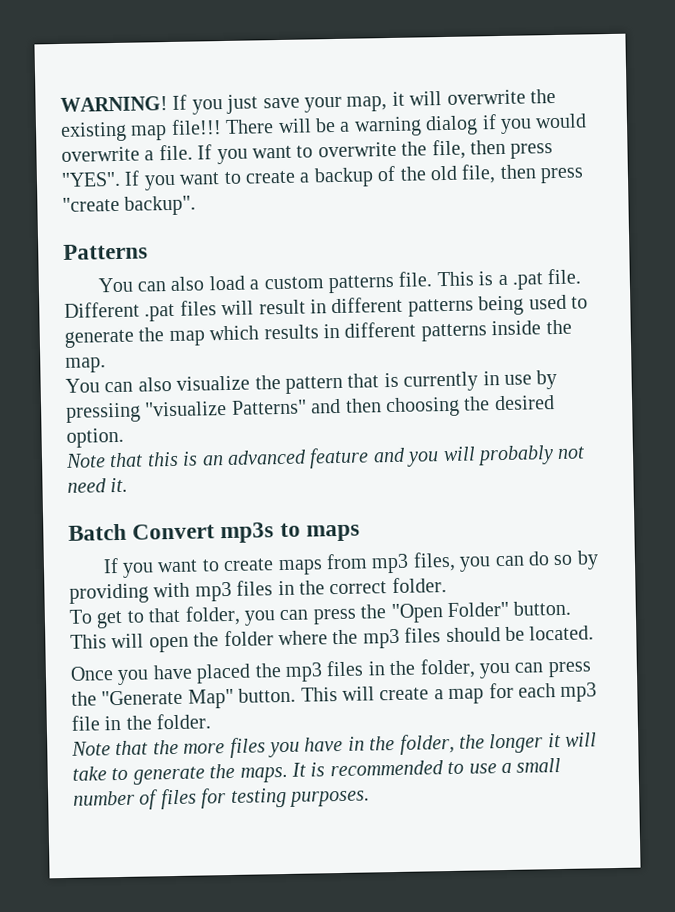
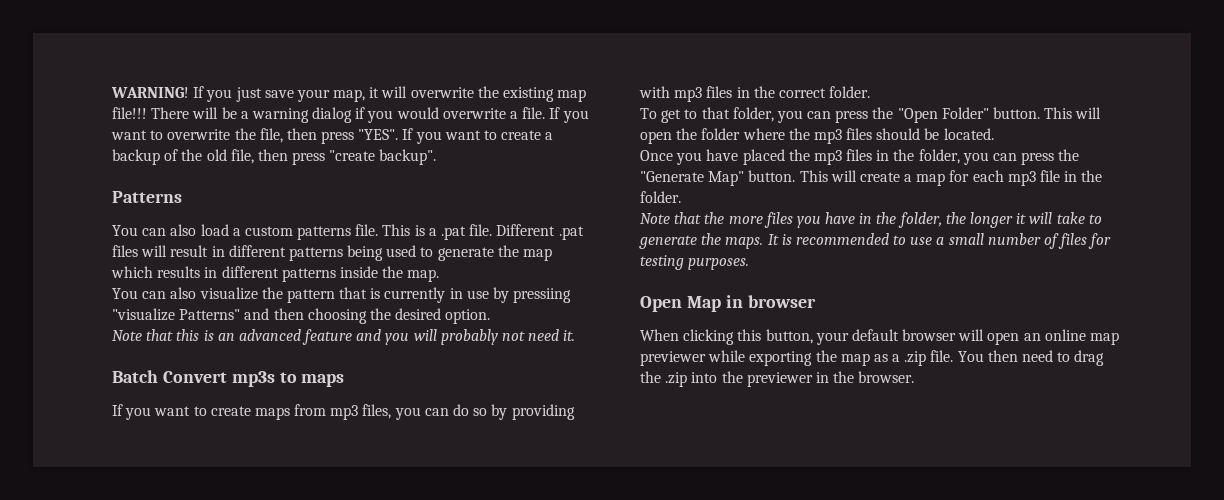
(370, 798) none -> [640,295,816,312] [640,329,1120,345] [640,350,1105,366] [640,371,915,387] // Open Map in browser // When clicking this button, your default browser will open an online map previewer while exporting the map as a .zip file. You then need to drag the .zip into the previewer in the browser.

